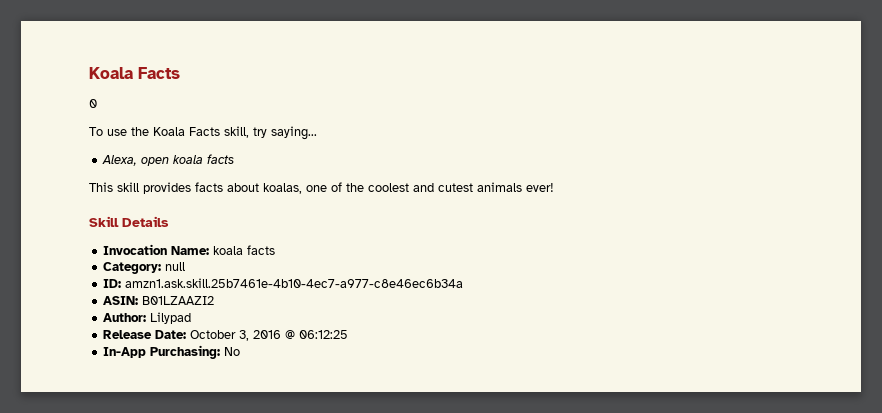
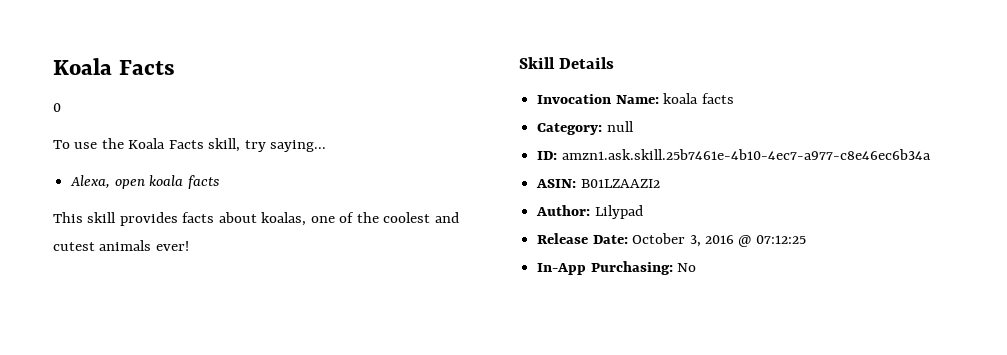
[299,330,349,339] 06:12:25 -> [755,235,806,244] 07:12:25

